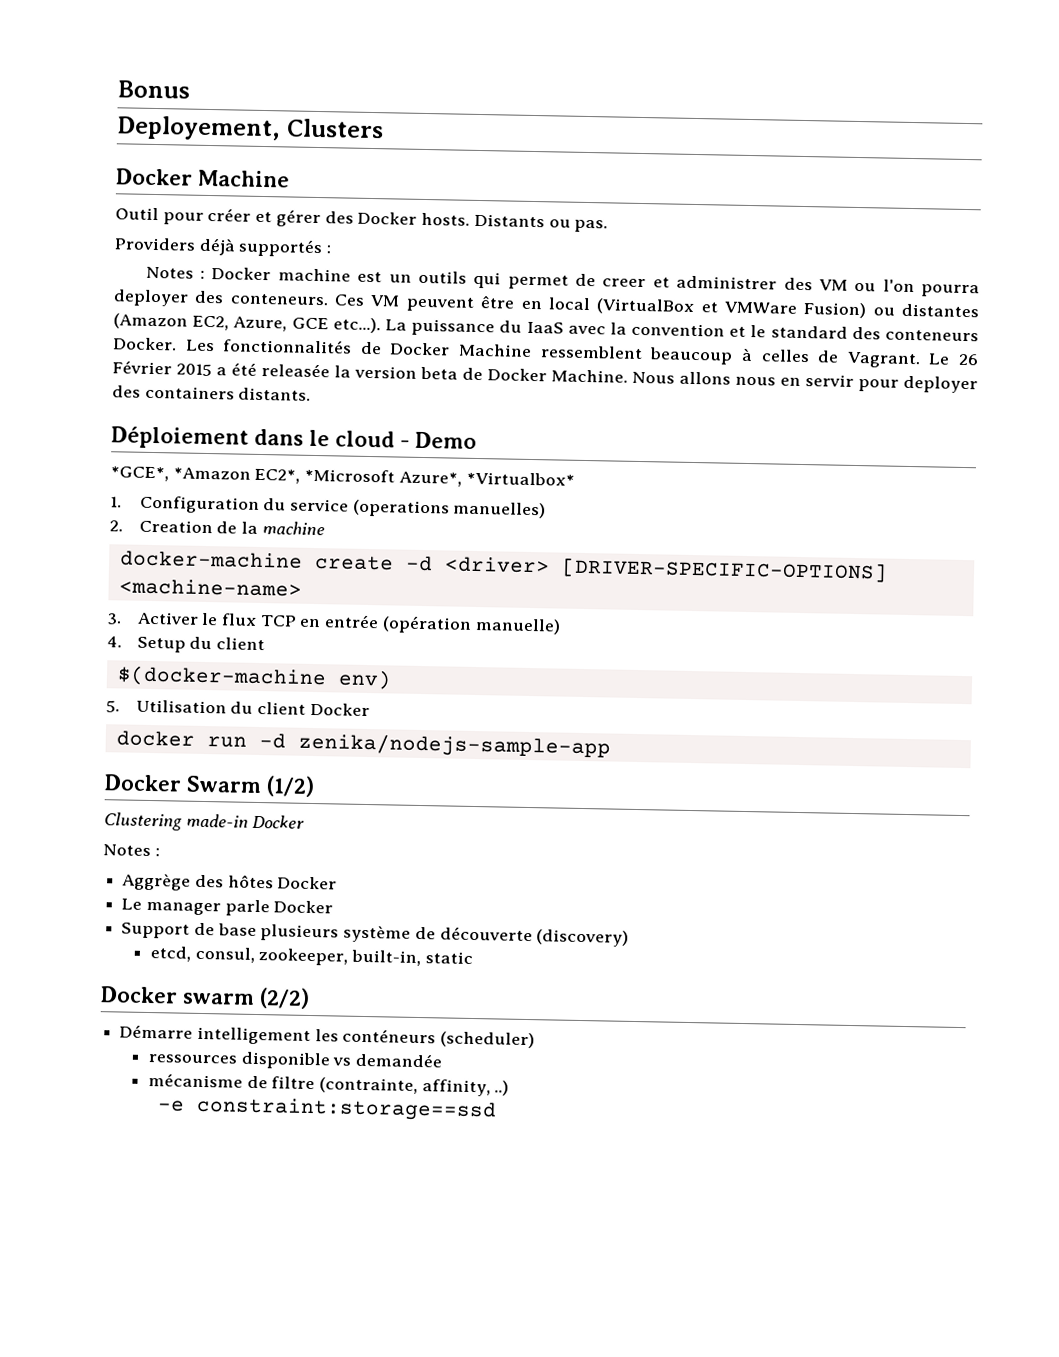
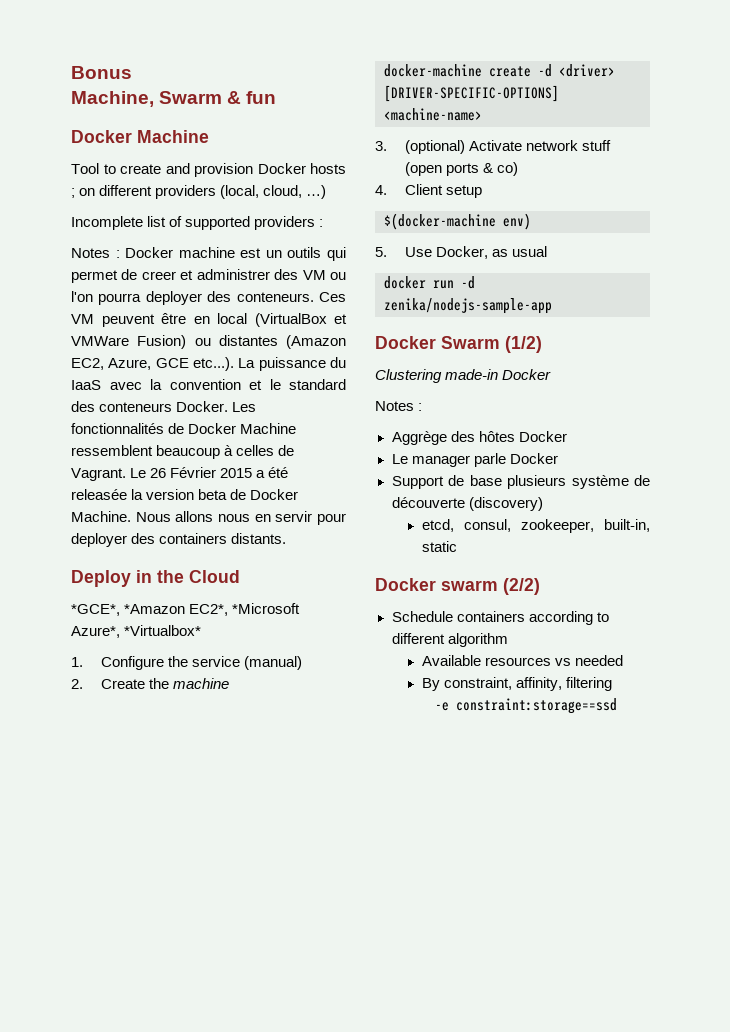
[116,115,384,142] [116,168,290,188] [115,207,609,233] [114,237,324,258] Deployement, Clusters // Docker Machine // Outil pour créer et gérer des Docker hosts. Distants ou pas. // Providers déjà supportés -> [71,91,277,107] [71,130,209,143] [71,163,346,177] [71,185,327,199] [71,216,316,230] Machine, Swarm & fun // Docker Machine // Tool to create and provision Docker hosts ; on different providers (local, cloud, …) // Incomplete list of supported providers
[111,426,477,450] Déploiement dans le cloud - Demo -> [71,570,240,587] Deploy in the Cloud
[139,495,547,519] [109,519,259,534] Configuration du service (operations manuelles) // 2. Creation de la -> [100,656,303,670] [71,678,170,689] Configure the service (manual) // 2. Create the
[136,611,561,635] [107,636,266,653] Activer le flux TCP en entrée (opération manuelle) // 4. Setup du client -> [404,140,612,154] [404,162,519,176] [375,184,483,198] (optional) Activate network stuff (open ports & co) // 4. Client setup
[135,699,370,717] Utilisation du client Docker -> [404,246,548,259] Use Docker, as usual
[119,1024,536,1049] [147,1051,444,1070] [147,1073,510,1097] Démarre intelligement les conténeurs (scheduler) // ressources disponible vs demandée // mécanisme de filtre (contrainte, affinity, ..) -> [391,611,609,625] [391,633,508,647] [421,655,623,666] [421,677,612,691] Schedule containers according to different algorithm // Available resources vs needed // By constraint, affinity, filtering

